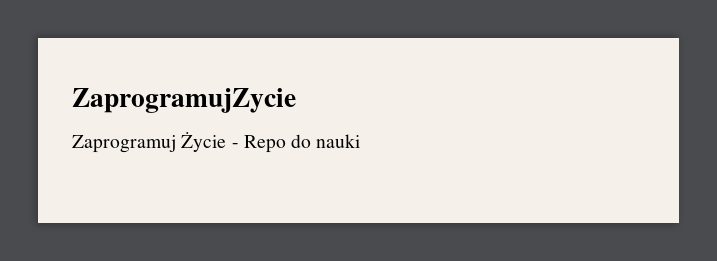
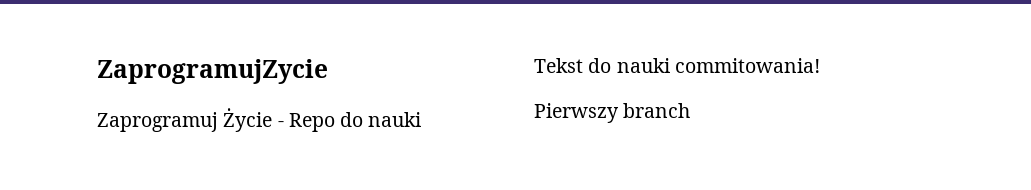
(361, 141) none -> [534,58,820,73] [534,103,691,123] // Tekst do nauki commitowania! // Pierwszy branch

